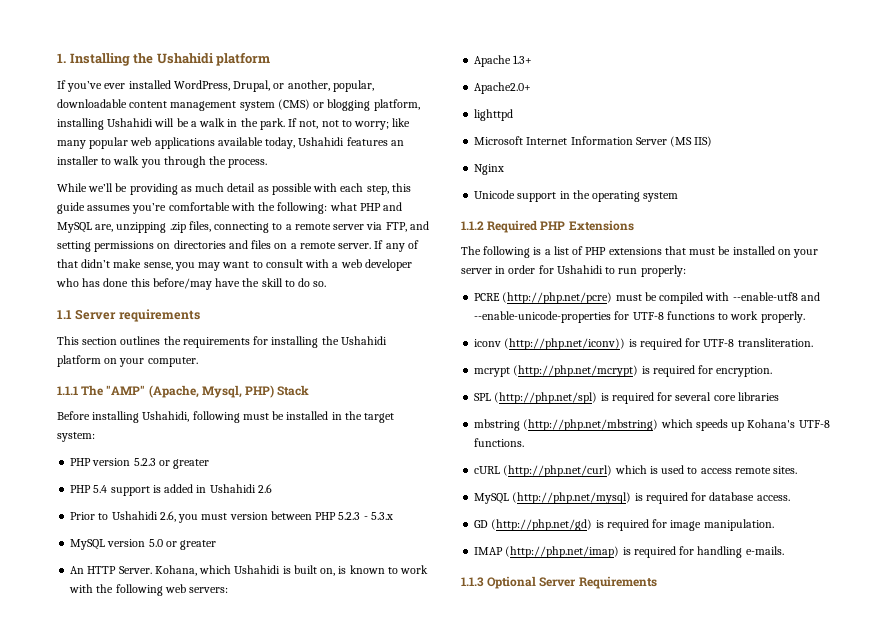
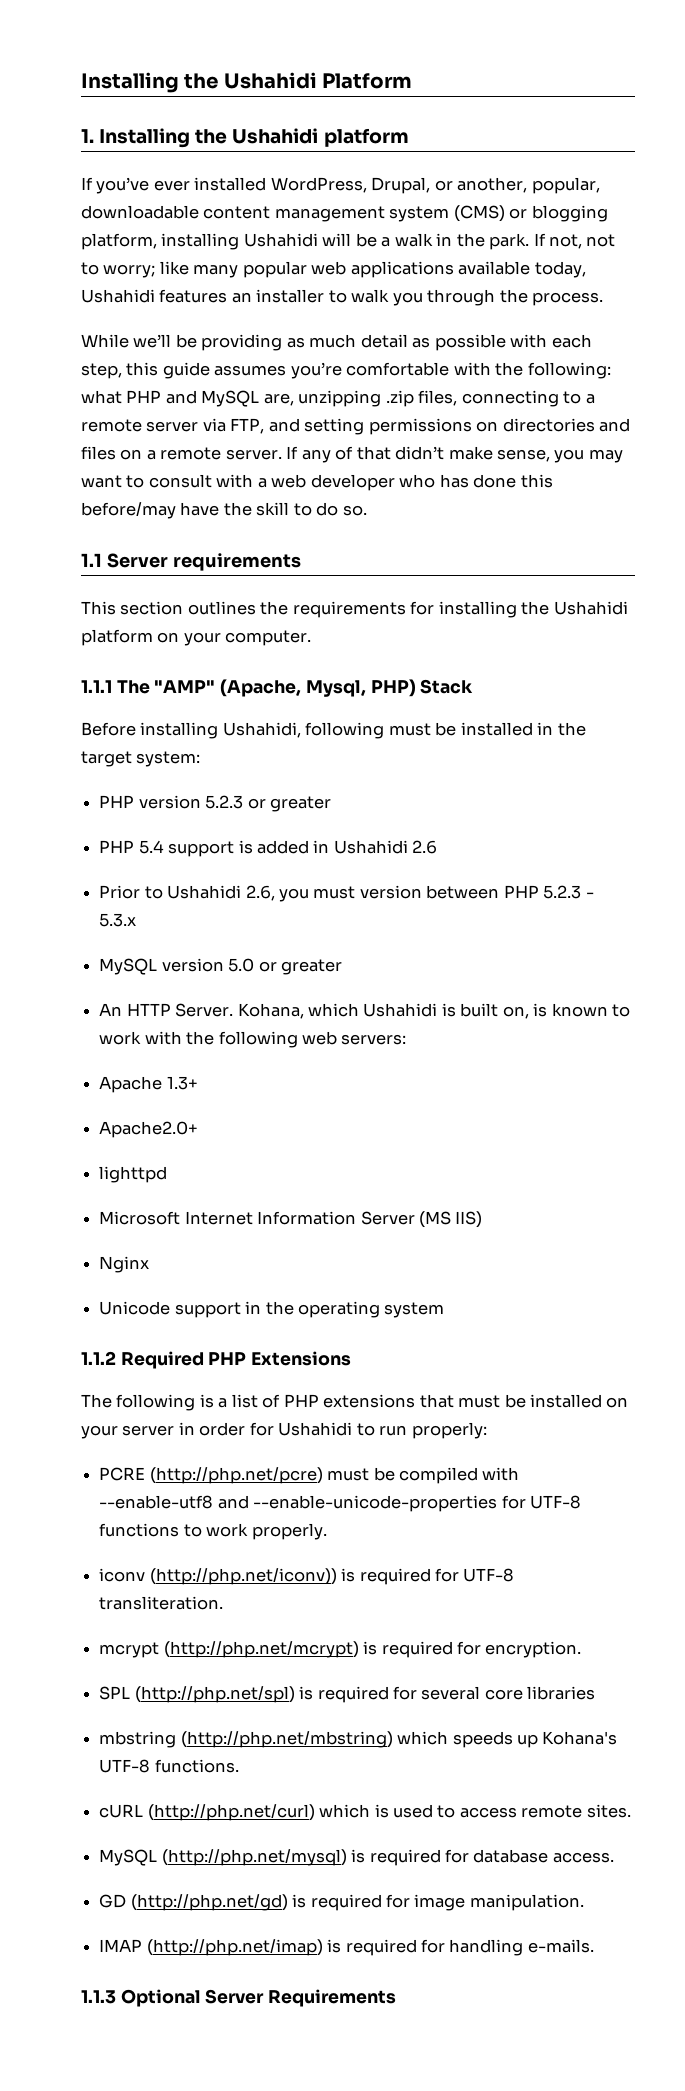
(57, 58) none -> [81,72,413,93] Installing the Ushahidi Platform //

